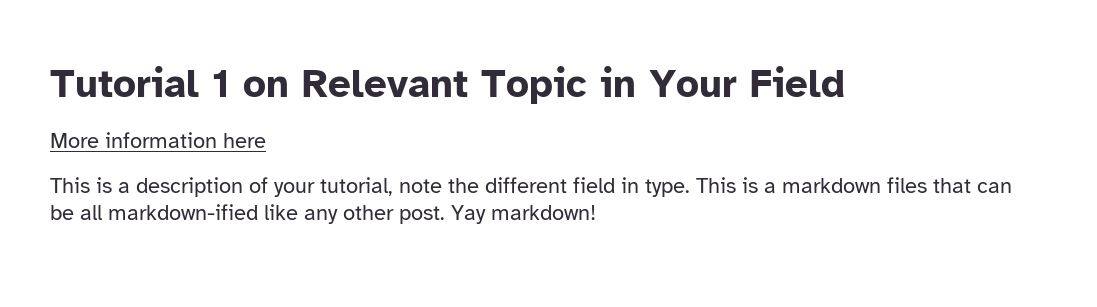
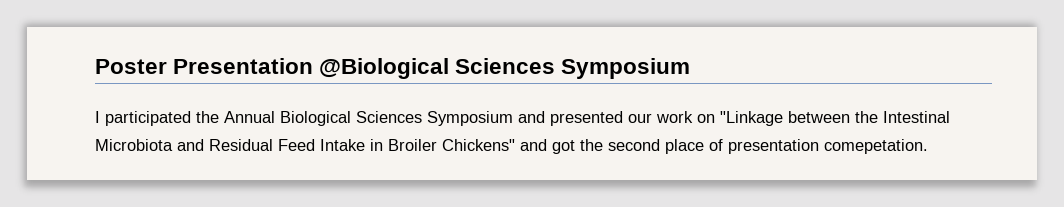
[50,66,845,104] [50,132,266,148] [50,177,1012,197] [50,204,596,224] Tutorial 1 on Relevant Topic in Your Field // More information here // This is a description of your tutorial, note the different field in type. This is a markdown files that can be all markdown-ified like any other post. Yay markdown! -> [95,58,691,79] [95,111,950,126] [95,139,928,154] Poster Presentation @Biological Sciences Symposium // I participated the Annual Biological Sciences Symposium and presented our work on "Linkage between the Intestinal Microbiota and Residual Feed Intake in Broiler Chickens" and got the second place of presentation comepetation.

